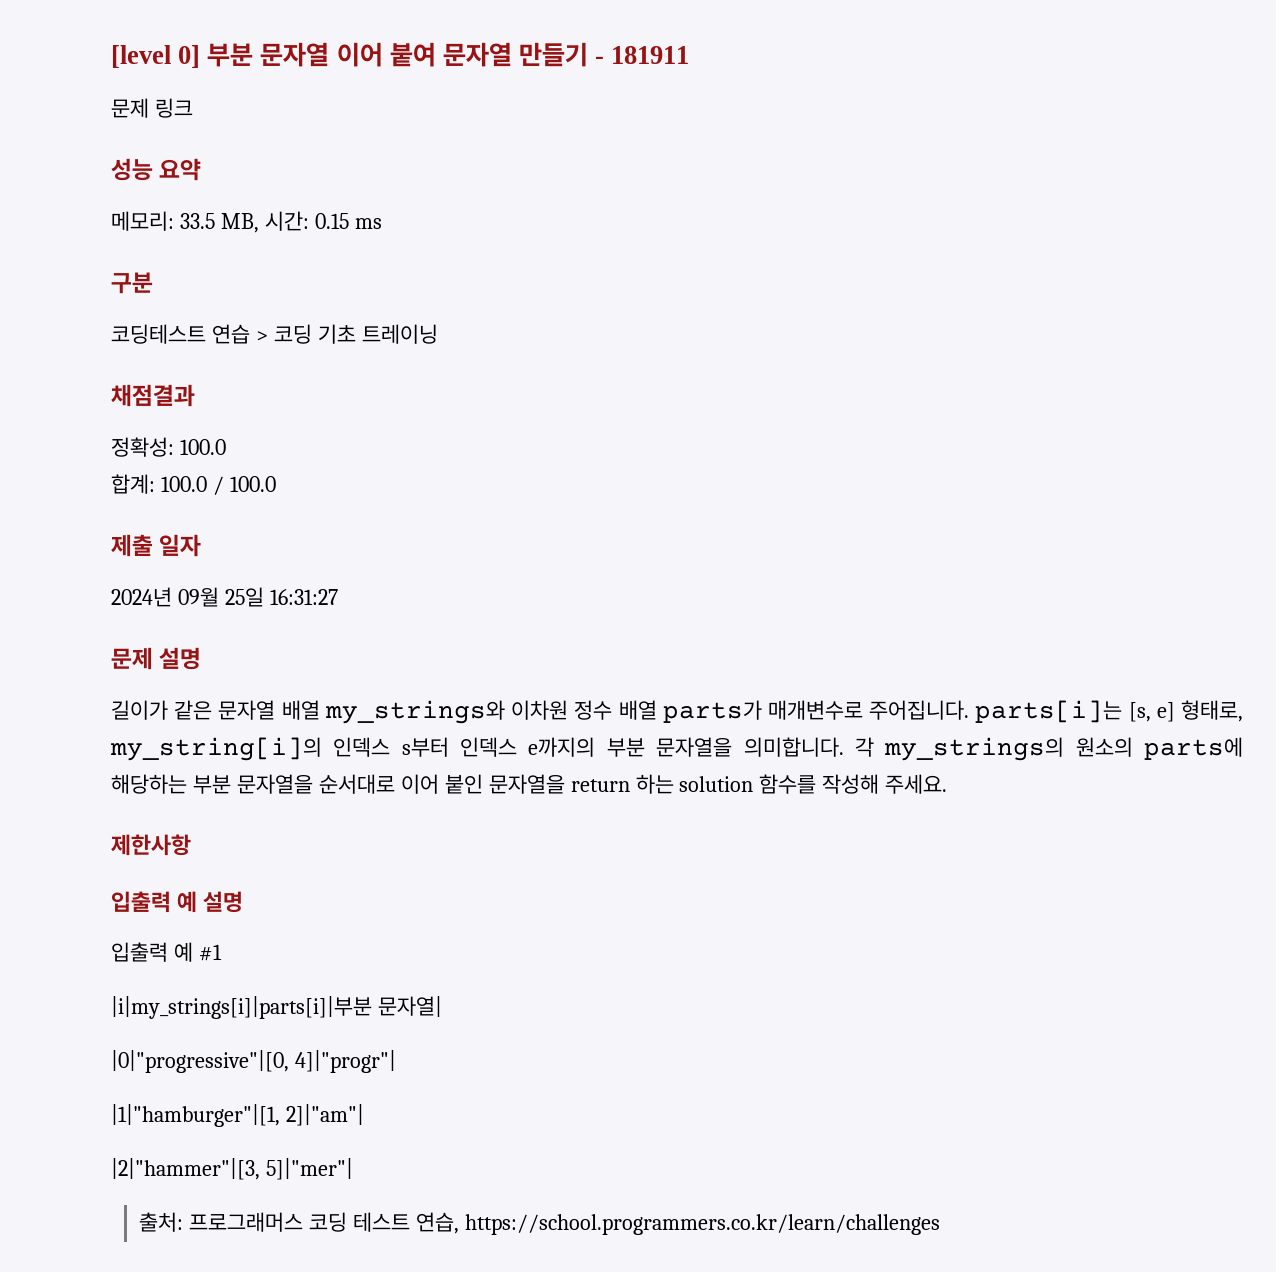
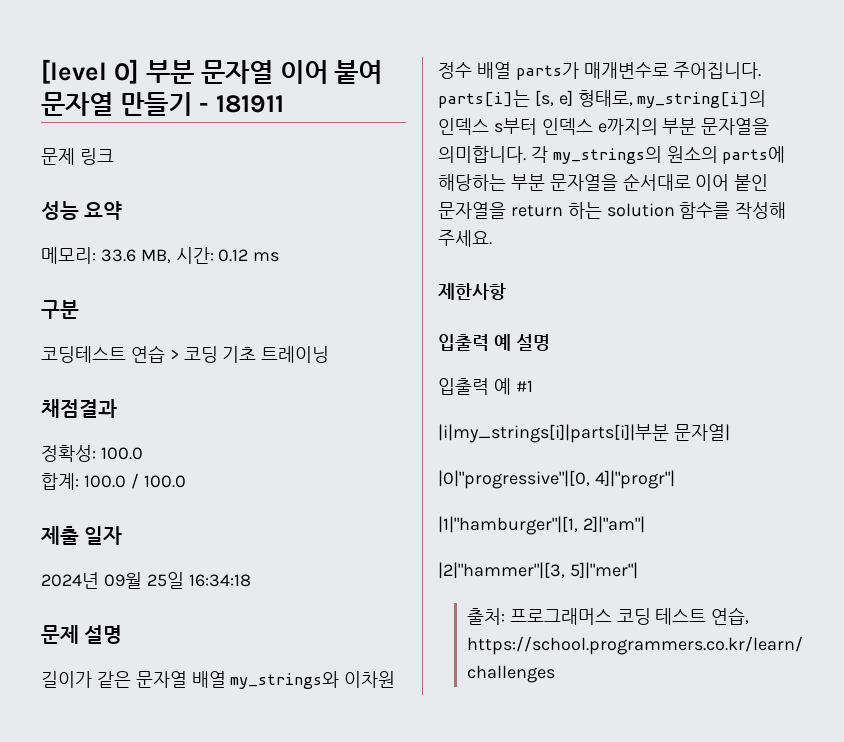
[179,213,215,229] 33.5 -> [100,249,136,262] 33.6
[314,213,349,229] 0.15 -> [218,249,249,262] 0.12
[269,589,338,605] 16:31:27 -> [188,574,251,587] 16:34:18

